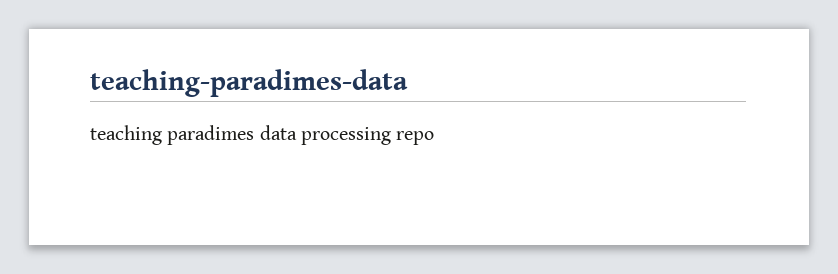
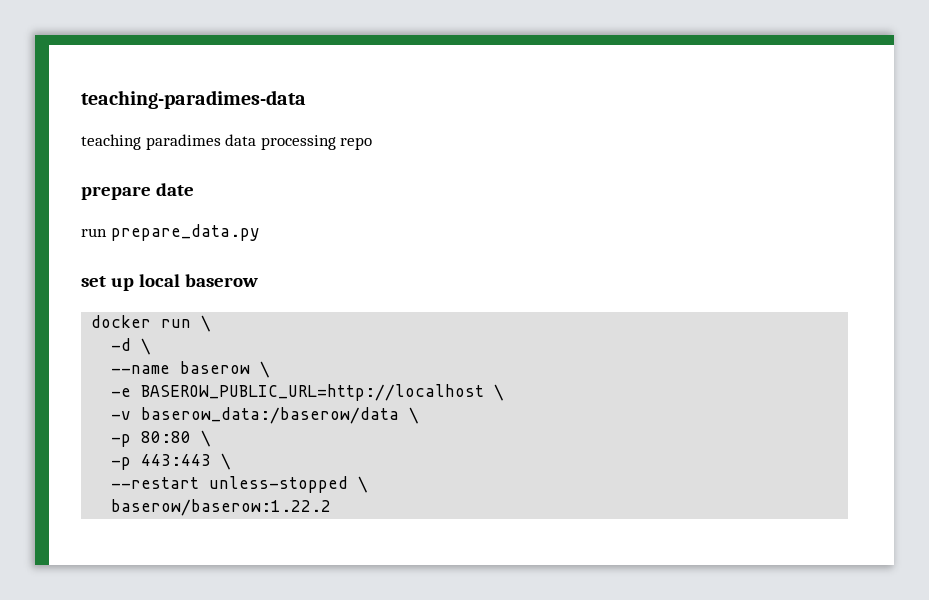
(435, 138) none -> [81,183,194,200] [81,224,260,241] [81,274,258,291] [91,315,212,332] [111,338,152,355] [111,361,271,378] [111,384,505,401] [111,407,420,424] [111,430,212,447] [111,453,232,470] [111,476,369,493] [111,499,332,516] // prepare date // run prepare_data.py // set up local baserow // docker run \ // -d \ // --name baserow \ // -e BASEROW_PUBLIC_URL=http://localhost \ // -v baserow_data:/baserow/data \ // -p 80:80 \ // -p 443:443 \ // --restart unless-stopped \ // baserow/baserow:1.22.2

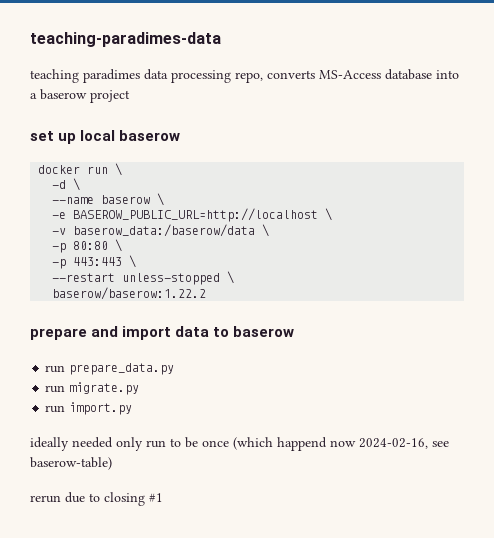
[340,137,373,150] [81,183,194,200] [81,224,260,241] repo // prepare date // run prepare_data.py -> [235,69,459,83] [30,89,130,103] repo, converts MS-Access database into a baserow project
(332, 507) none -> [30,326,295,340] [45,363,175,375] [45,382,140,395] [45,402,133,415] [30,437,449,451] [30,457,112,470] [30,492,163,506] // prepare and import data to baserow // run prepare_data.py // run migrate.py // run import.py // ideally needed only run to be once (which happend now 2024-02-16, see baserow-table) // rerun due to closing #1

